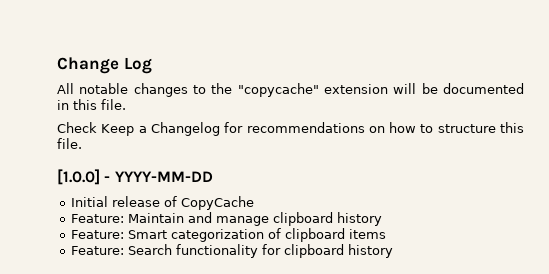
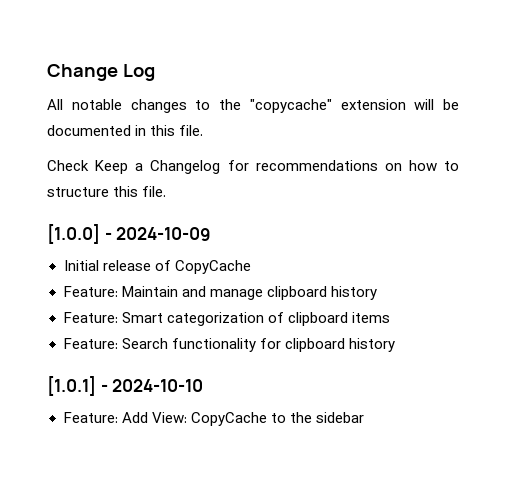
[114,171,213,182] YYYY-MM-DD -> [116,227,212,241] 2024-10-09
(393, 251) none -> [47,376,204,396] [63,412,364,426] // [1.0.1] - 2024-10-10 // Feature: Add View: CopyCache to the sidebar

